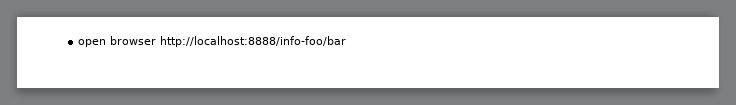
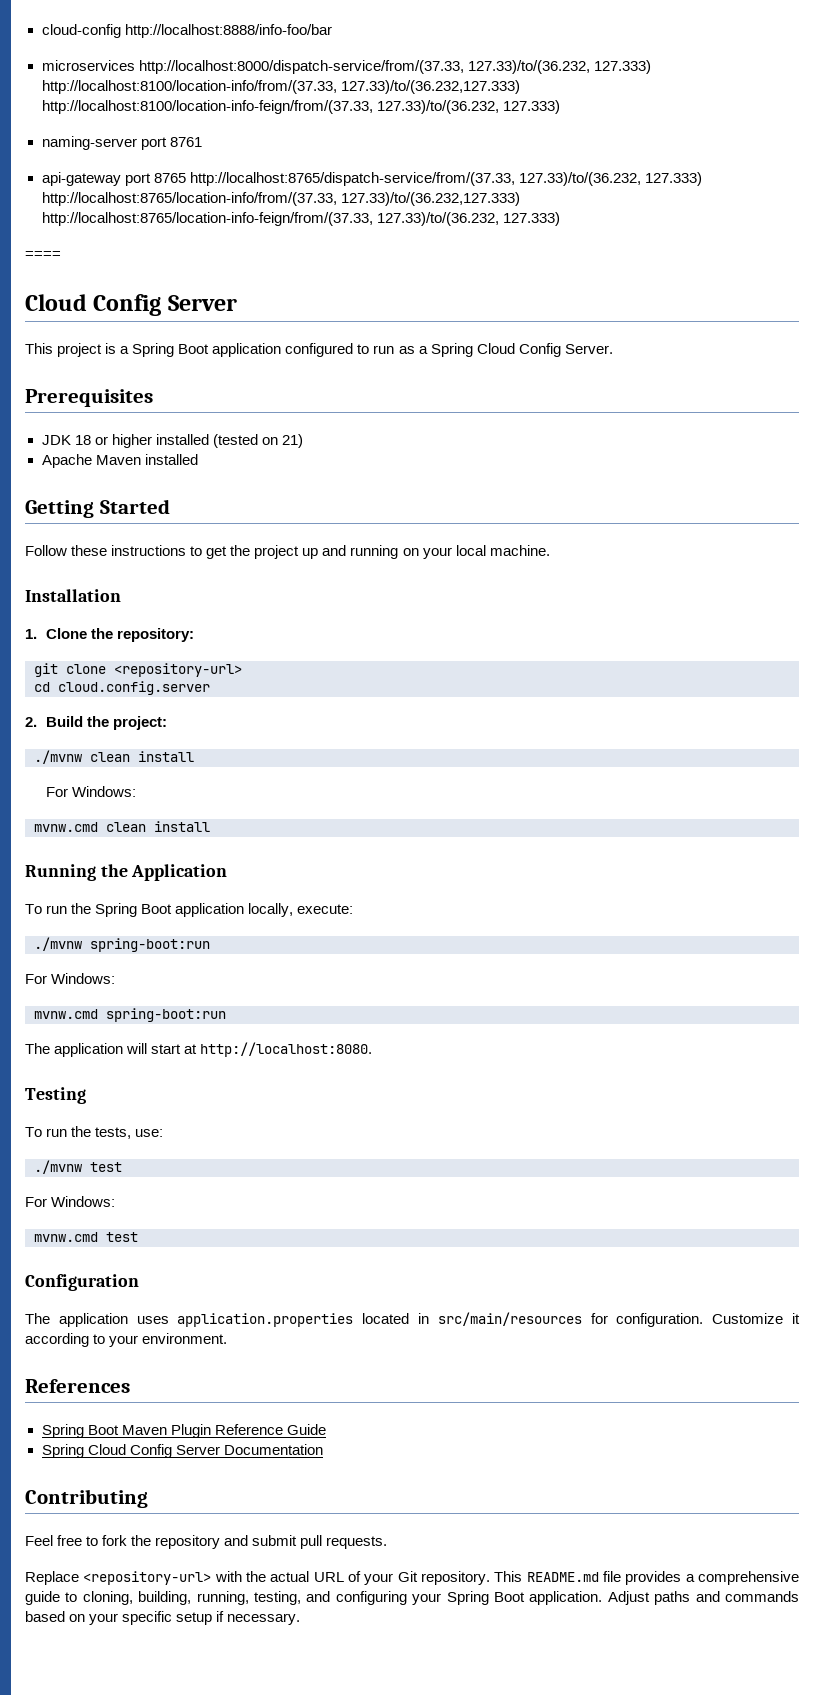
[78,36,157,47] open browser -> [41,24,121,38] cloud-config
(347, 41) none -> [41,60,651,74] [41,80,520,94] [41,100,560,114] [41,136,202,150] [41,172,702,186] [41,192,520,206] [41,212,560,226] [25,251,61,259] [25,294,237,316] [25,343,613,357] [25,389,153,407] [41,434,303,448] [41,454,198,468] [25,499,170,518] [25,545,550,559] [25,589,121,602] [25,628,195,642] [34,663,242,677] [34,681,210,695] [25,716,168,730] [34,750,194,764] [45,786,137,797] [34,821,210,832] [25,864,228,881] [25,903,354,917] [34,937,210,952] [25,973,116,984] [34,1008,226,1022] [25,1042,373,1057] [25,1087,86,1104] [25,1126,164,1139] [34,1160,122,1174] [25,1196,116,1207] [34,1232,138,1242] [25,1274,139,1291] [25,1312,800,1327] [25,1333,228,1347] [25,1379,130,1393] [41,1424,326,1438] [41,1444,323,1458] [25,1489,148,1508] [25,1535,388,1549] [25,1571,799,1585] [25,1591,799,1605] [25,1611,301,1625] // microservices http://localhost:8000/dispatch-service/from/(37.33, 127.33)/to/(36.232, 127.333) http://localhost:8100/location-info/from/(37.33, 127.33)/to/(36.232,127.333) http://localhost:8100/location-info-feign/from/(37.33, 127.33)/to/(36.232, 127.333) // naming-server port 8761 // api-gateway port 8765 http://localhost:8765/dispatch-service/from/(37.33, 127.33)/to/(36.232, 127.333) http://localhost:8765/location-info/from/(37.33, 127.33)/to/(36.232,127.333) http://localhost:8765/location-info-feign/from/(37.33, 127.33)/to/(36.232, 127.333) // ==== // Cloud Config Server // This project is a Spring Boot application configured to run as a Spring Cloud Config Server. // Prerequisites // JDK 18 or higher installed (tested on 21) // Apache Maven installed // Getting Started // Follow these instructions to get the project up and running on your local machine. // Installation // 1. Clone the repository: // git clone <repository-url> // cd cloud.config.server // 2. Build the project: // ./mvnw clean install // For Windows: // mvnw.cmd clean install // Running the Application // To run the Spring Boot application locally, execute: // ./mvnw spring-boot:run // For Windows: // mvnw.cmd spring-boot:run // The application will start at http://localhost:8080. // Testing // To run the tests, use: // ./mvnw test // For Windows: // mvnw.cmd test // Configuration // The application uses application.properties located in src/main/resources for configuration. Customize it according to your environment. // References // Spring Boot Maven Plugin Reference Guide // Spring Cloud Config Server Documentation // Contributing // Feel free to fork the repository and submit pull requests. // Replace <repository-url> with the actual URL of your Git repository. This README.md file provides a comprehensive guide to cloning, building, running, testing, and configuring your Spring Boot application. Adjust paths and commands based on your specific setup if necessary.

